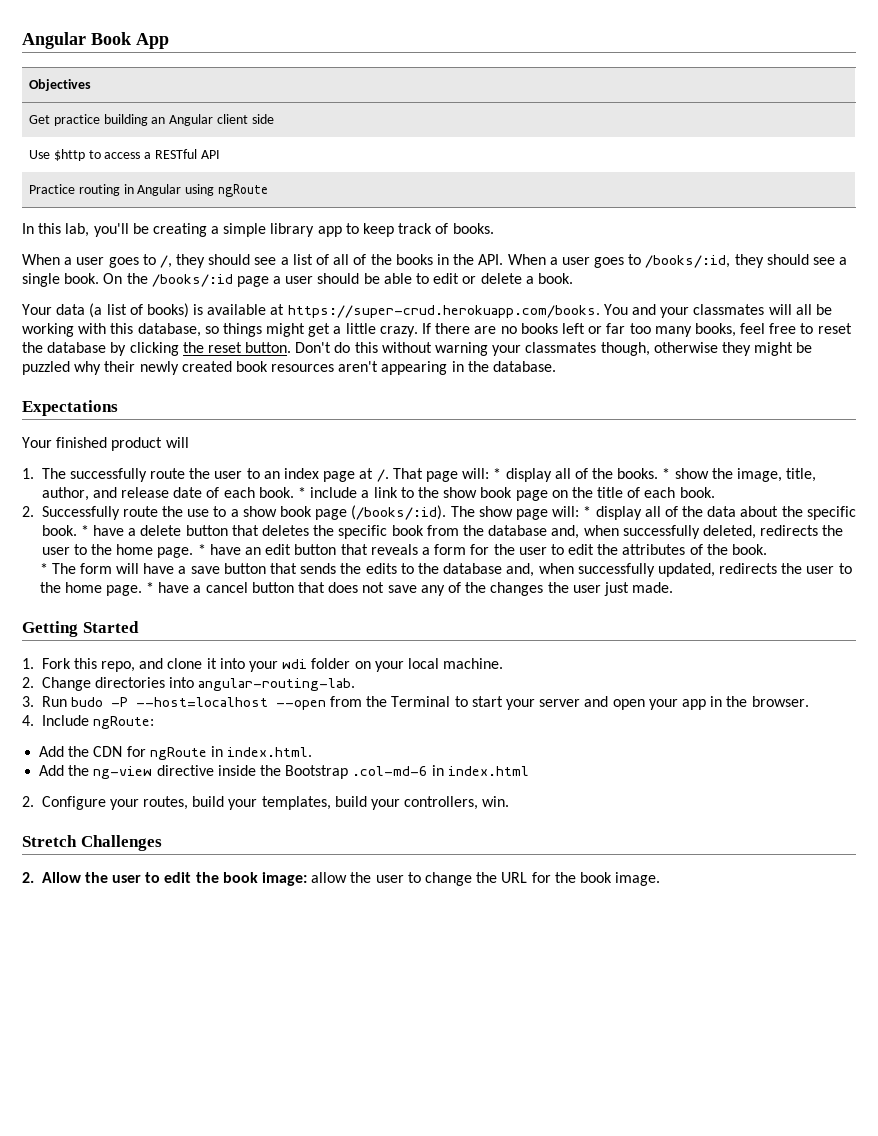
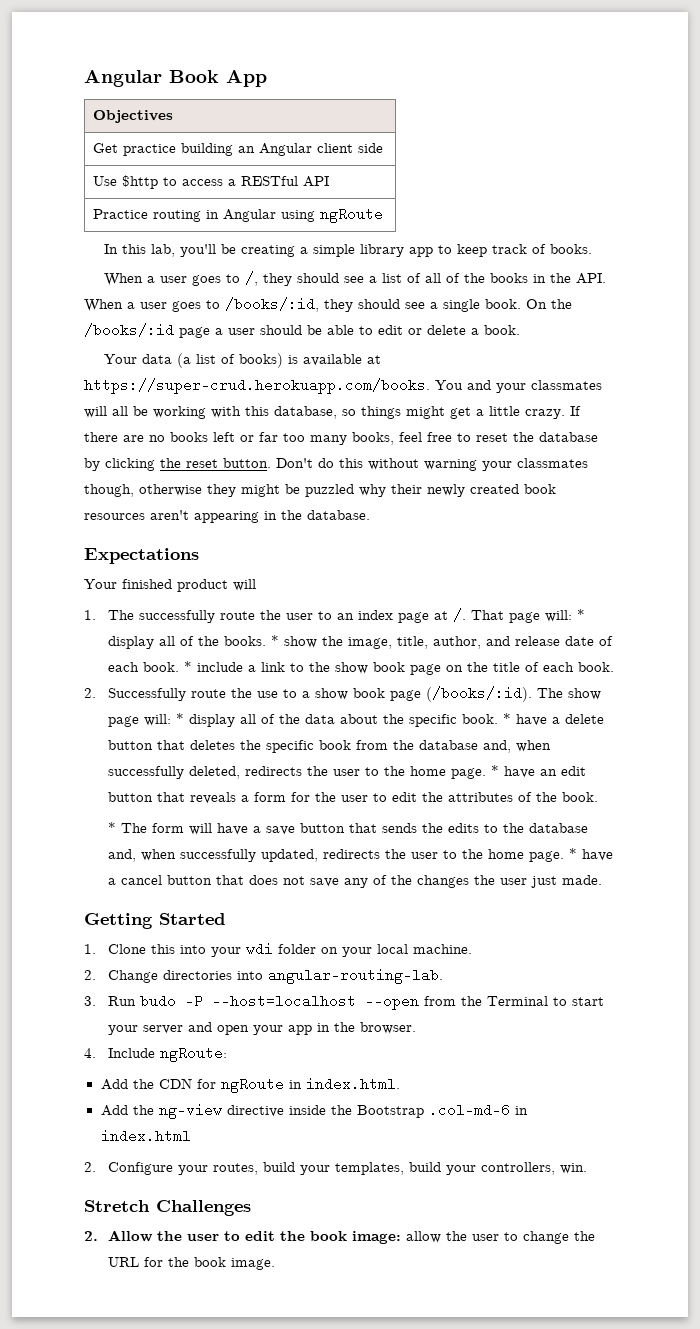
[41,658,217,672] Fork this repo, and clone it -> [108,944,176,954] Clone this

